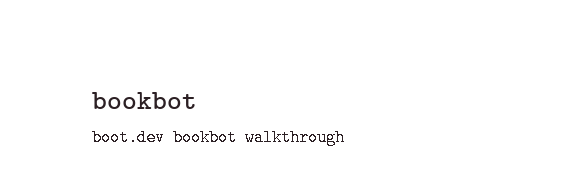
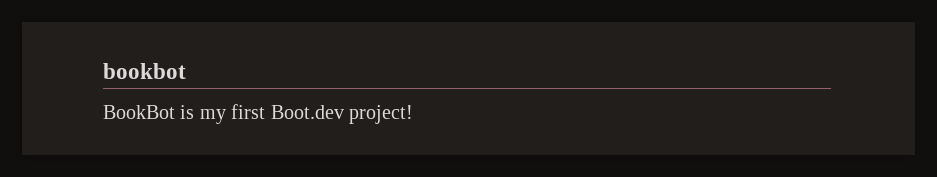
[92,129,345,146] boot.dev bookbot walkthrough -> [103,104,413,124] BookBot is my first Boot.dev project!

